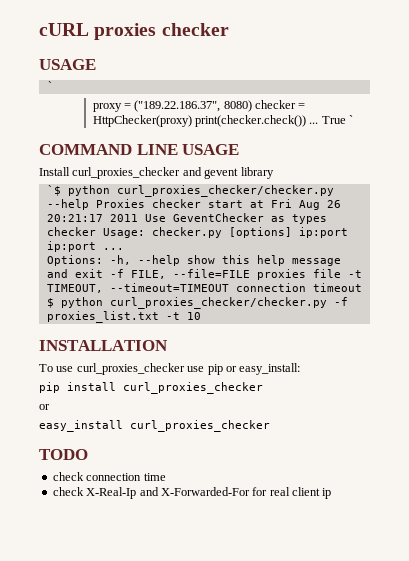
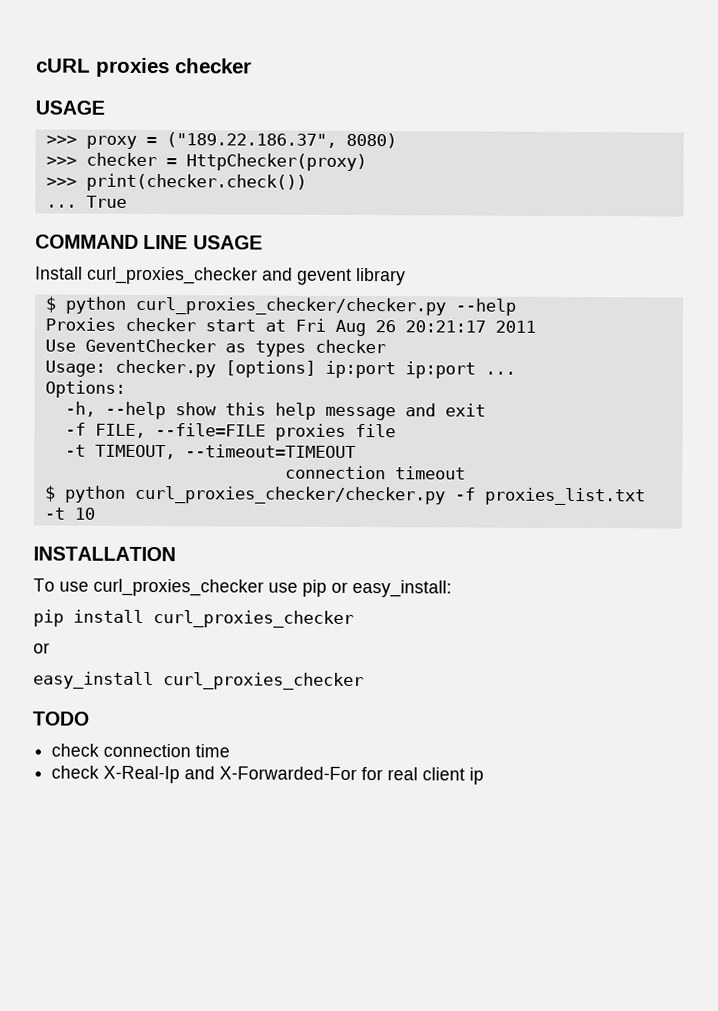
[46,81,54,90] ` // -> [45,135,77,145] >>>
(252, 106) none -> [45,156,77,166] // >>>
(192, 121) none -> [45,177,77,187] // >>>
(306, 121) none -> (307, 182) //
[349,115,354,124] ` -> (127, 201) none
[46,185,61,196] `$ -> [44,296,56,313] $
(89, 204) none -> (516, 307) //
(138, 218) none -> (536, 326) //
(96, 231) none -> (386, 346) //
(103, 260) none -> (126, 389) //
(103, 273) none -> (486, 410) //
(341, 273) none -> (396, 430) //
(229, 287) none -> (356, 451) //

